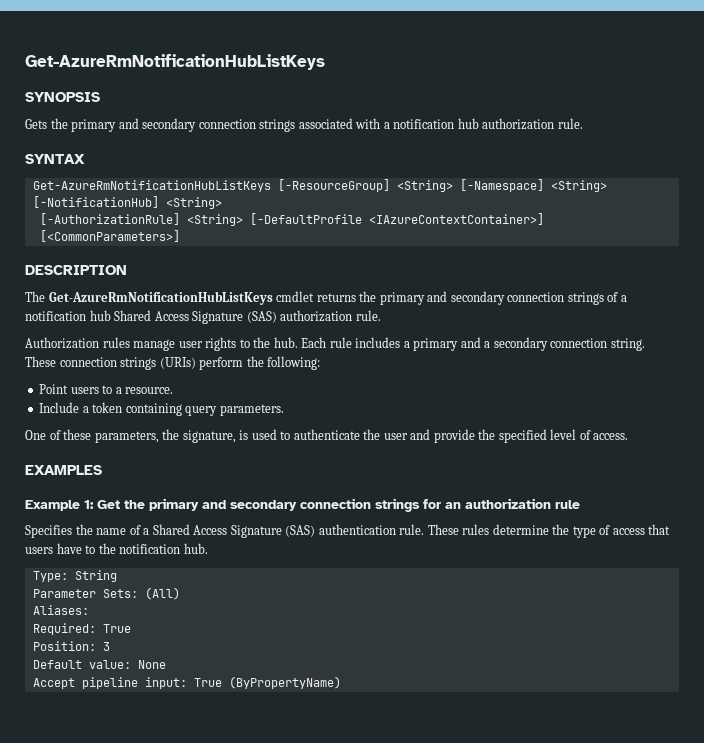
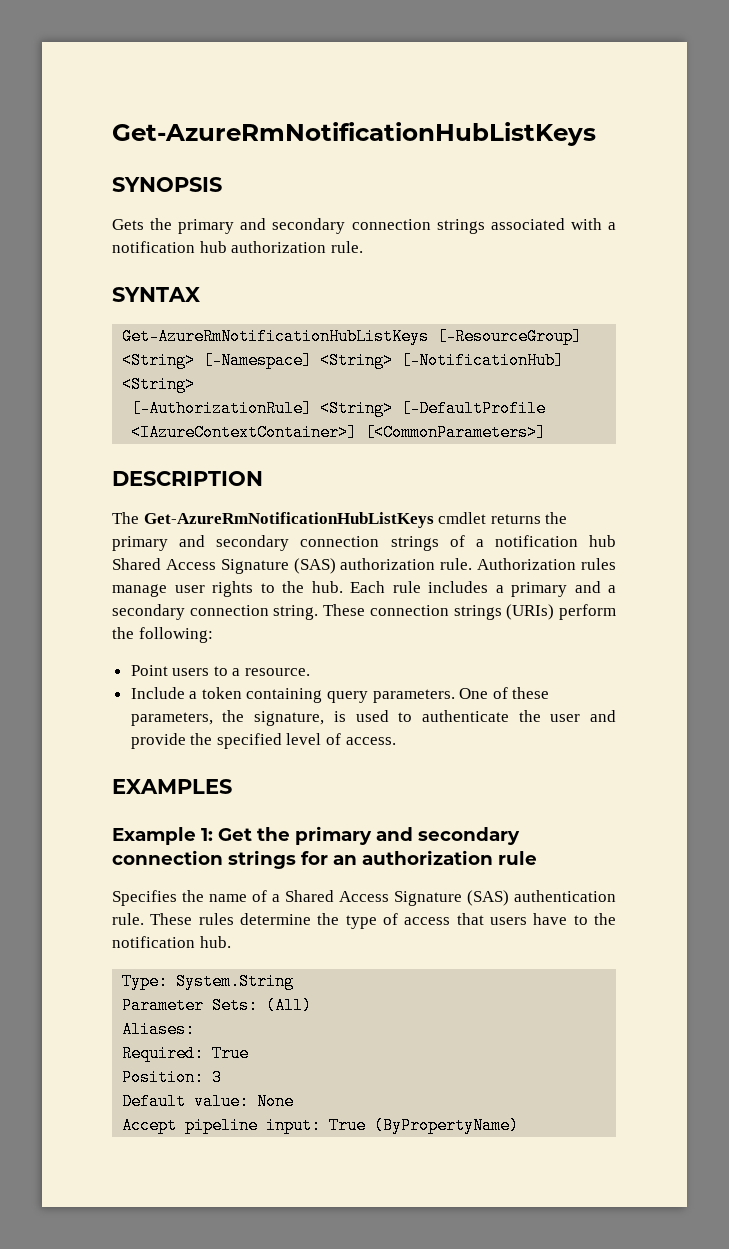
(381, 315) // -> (473, 564) none
(284, 410) // -> (455, 696) none
[74,570,117,582] String -> [176,973,295,990] System.String

